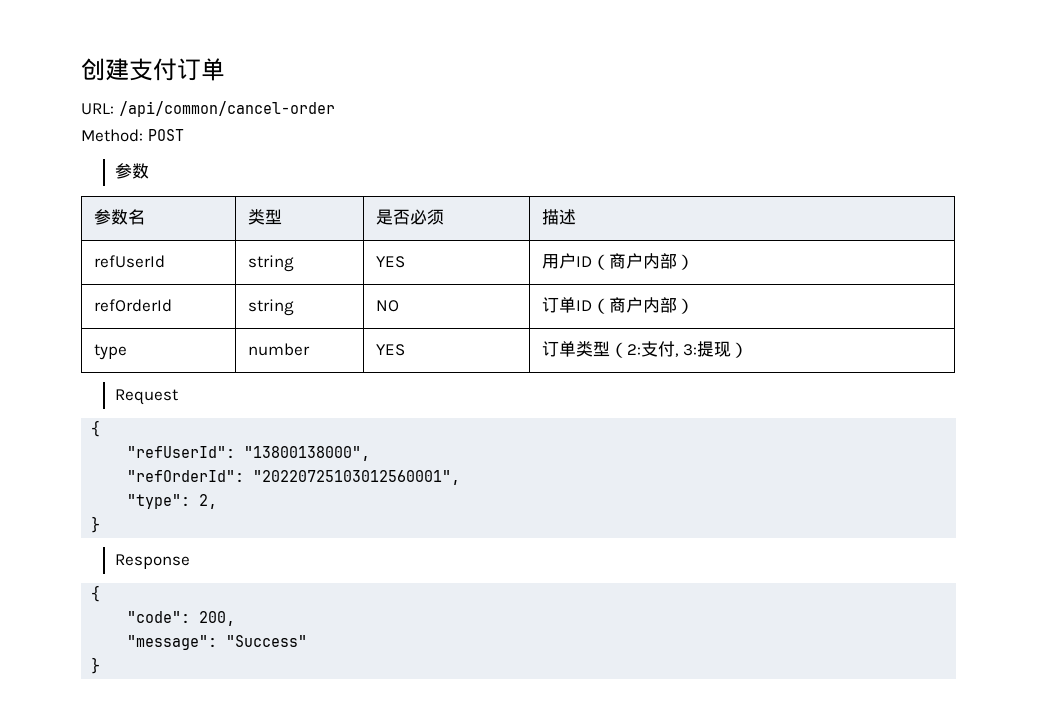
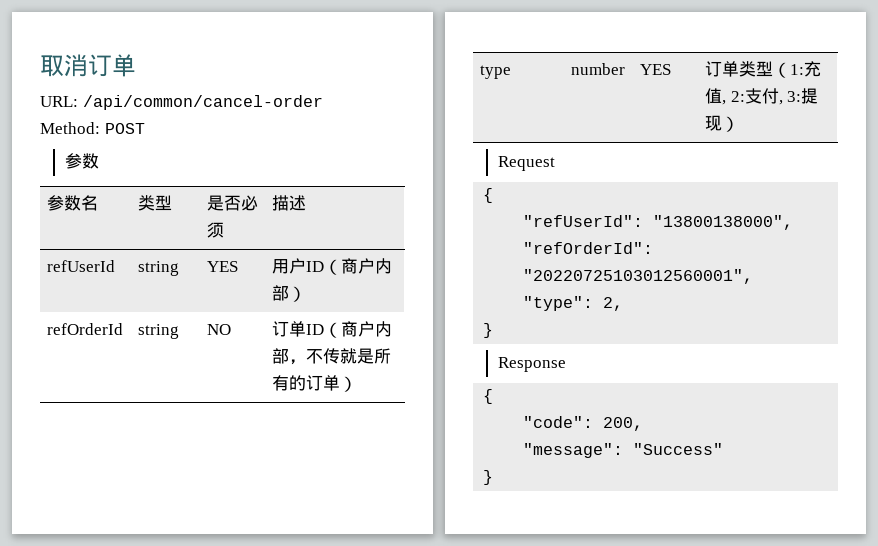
[81,58,177,81] 创建支付 -> [40,54,88,77] 取消
(677, 305) none -> [289,348,392,365] [272,375,341,391] ，不传就是所有的订单
(627, 350) none -> [790,61,822,77] [705,88,727,105] 1:充值,

